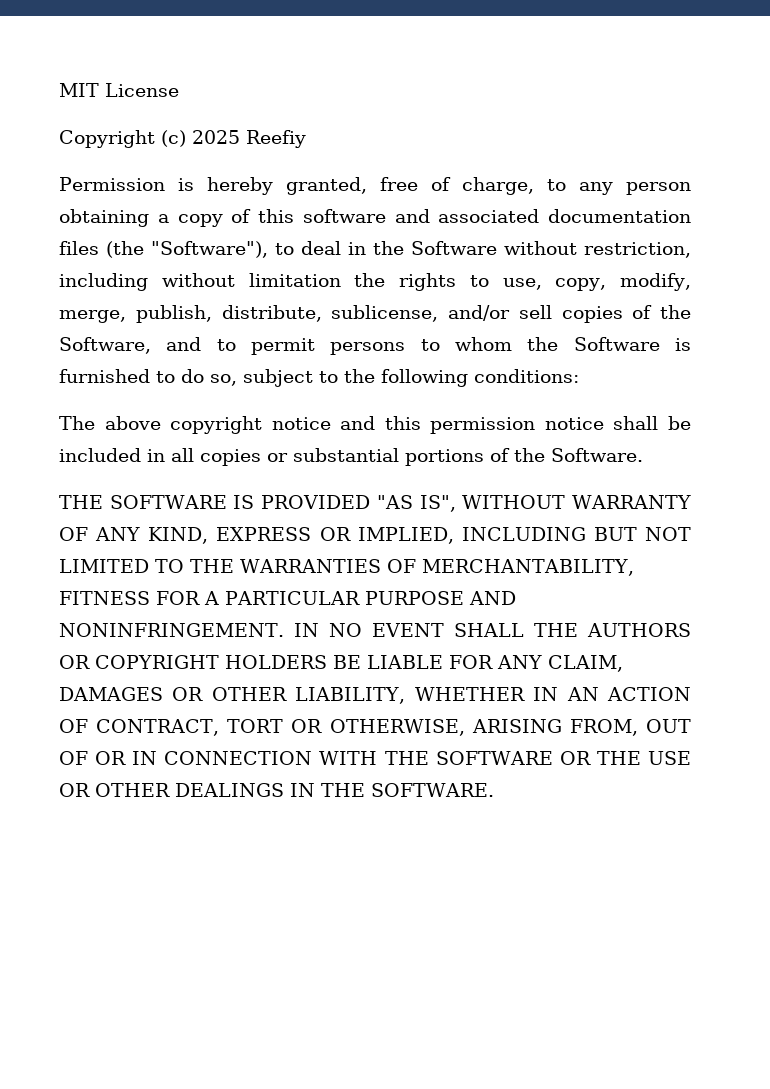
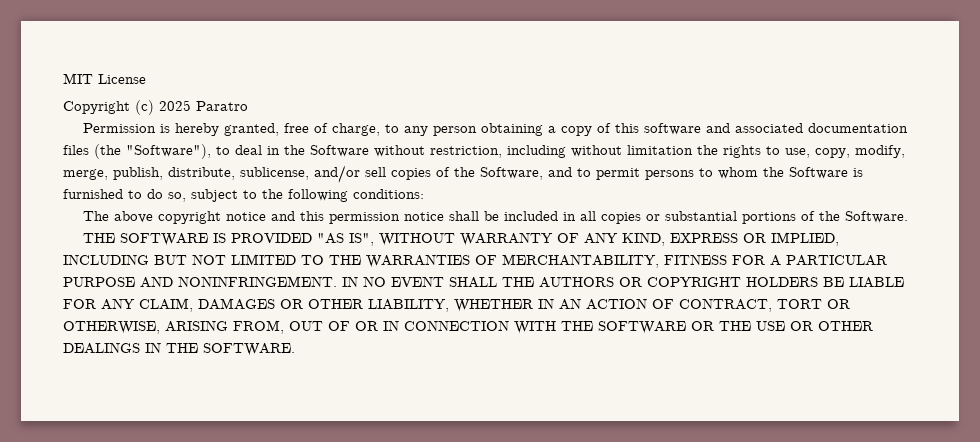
[246,130,306,148] Reefiy -> [196,101,248,111] Paratro

